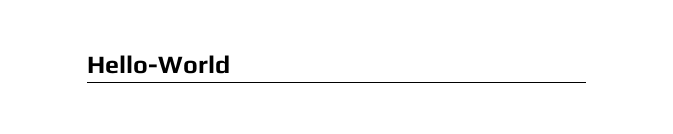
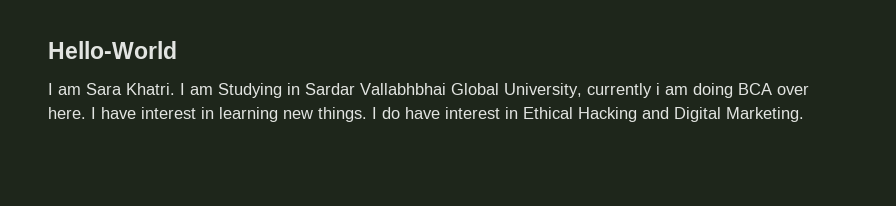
(230, 64) none -> [48,83,809,98] [48,107,804,122] // I am Sara Khatri. I am Studying in Sardar Vallabhbhai Global University, currently i am doing BCA over here. I have interest in learning new things. I do have interest in Ethical Hacking and Digital Marketing.

